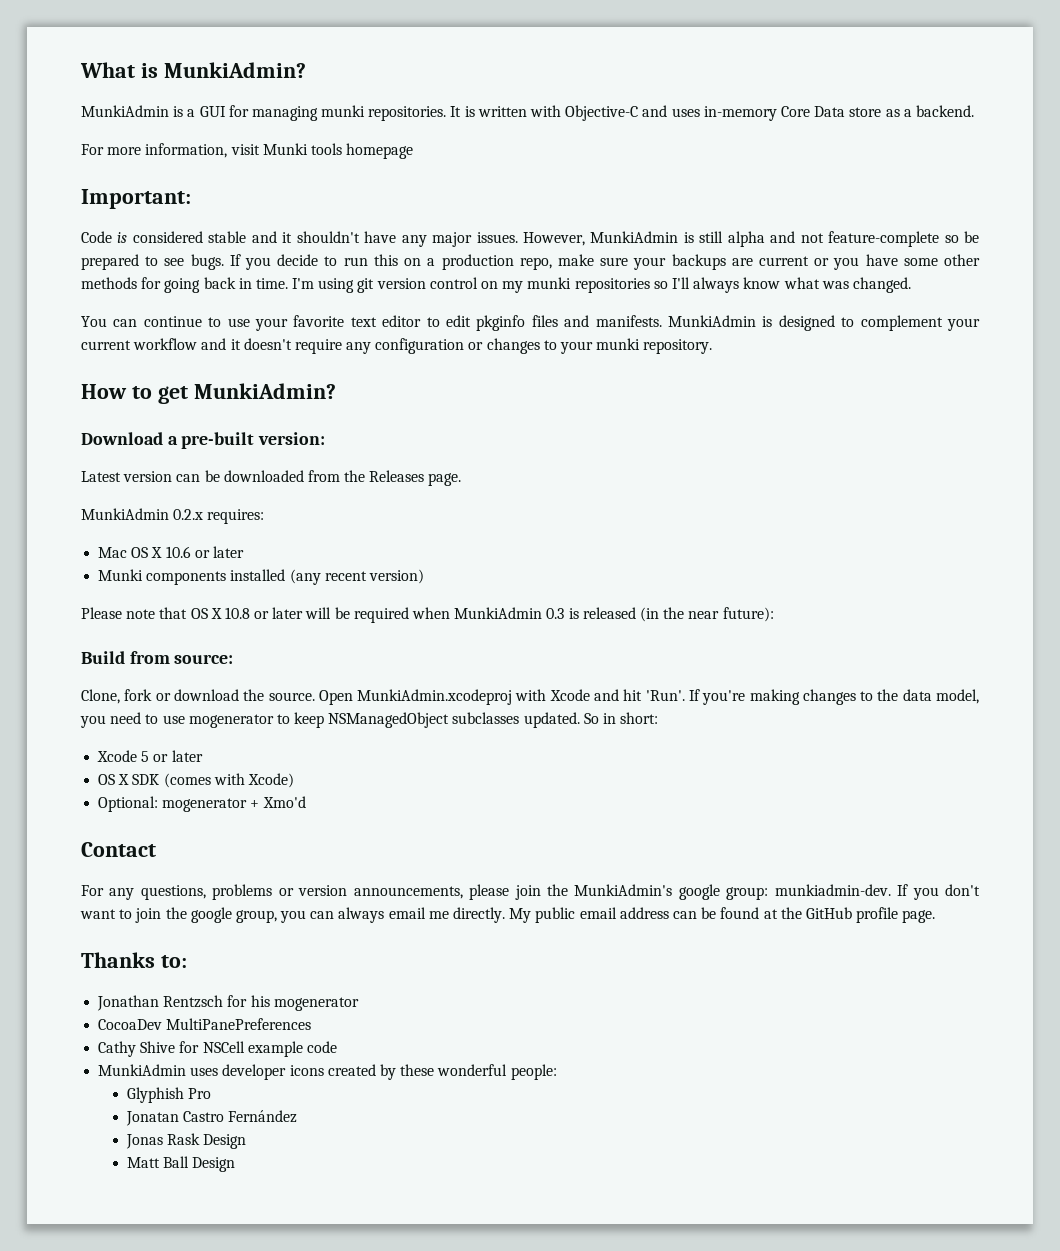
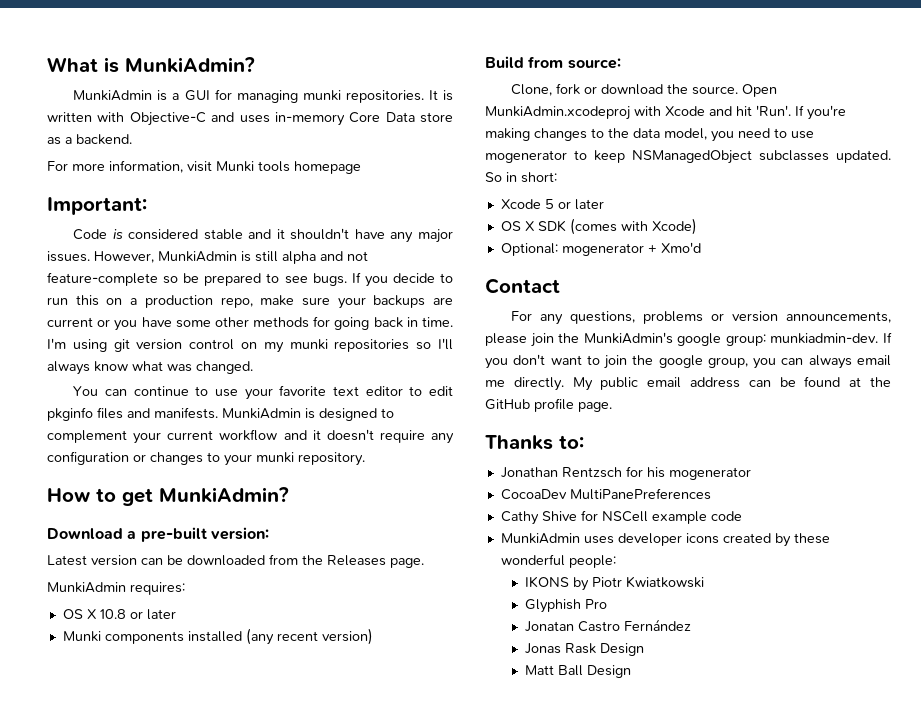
[173,509,204,520] 0.2.x -> (126, 587) none
[98,546,191,558] Mac OS X 10.6 -> [62,609,126,619] OS X 10.8
[81,607,774,623] // Please note that OS X 10.8 or later will be required when MunkiAdmin 0.3 is released (in the near future): -> (373, 636) none
(557, 1072) none -> [524,576,704,591] // IKONS by Piotr Kwiatkowski

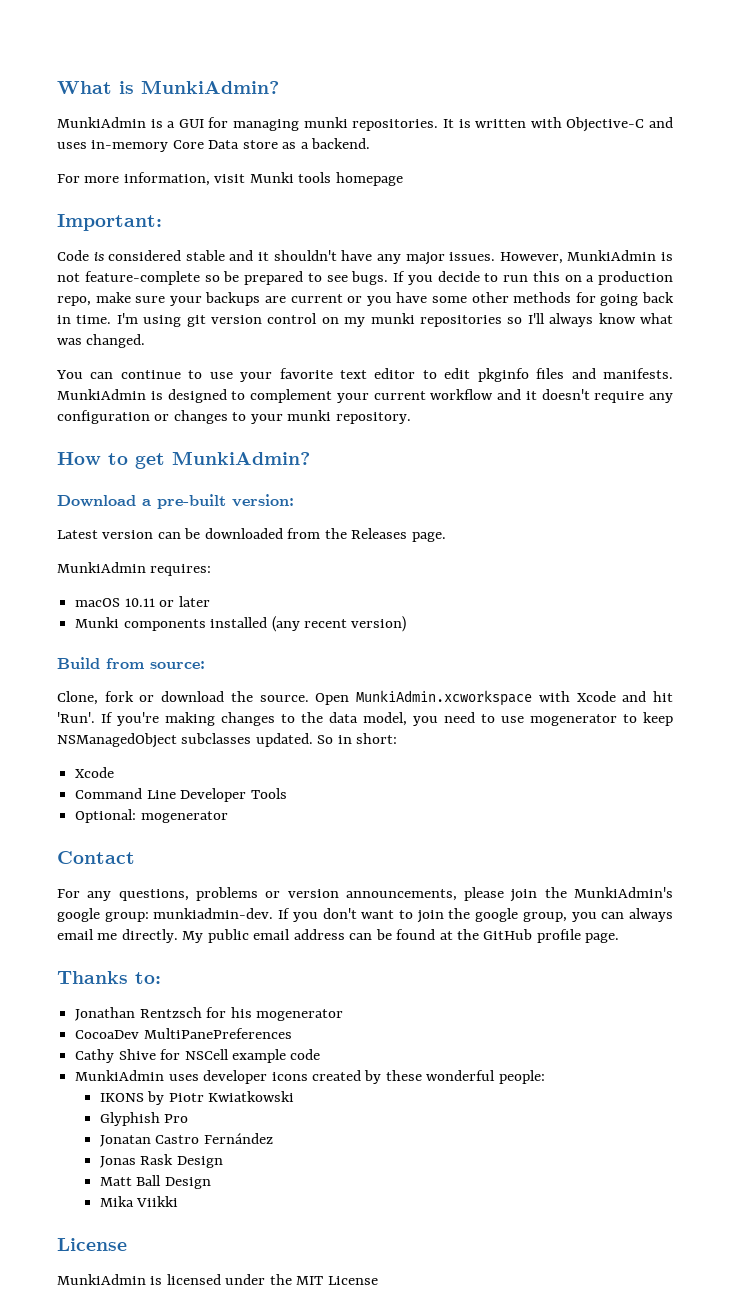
[255,251,343,264] still alpha and -> (674, 256) none
[62,609,126,619] OS X 10.8 -> [75,598,155,607] macOS 10.11
[485,106,630,120] MunkiAdmin.xcodeproj -> [356,690,533,706] MunkiAdmin.xcworkspace
[544,199,604,210] [500,218,697,235] 5 or later // OS X SDK (comes with Xcode) -> [75,788,287,802] // Command Line Developer Tools
[647,242,701,253] + Xmo'd -> (228, 817) none
(631, 671) none -> [99,1196,179,1207] [57,1238,127,1251] [57,1274,378,1285] // Mika Viikki // License // MunkiAdmin is licensed under the MIT License

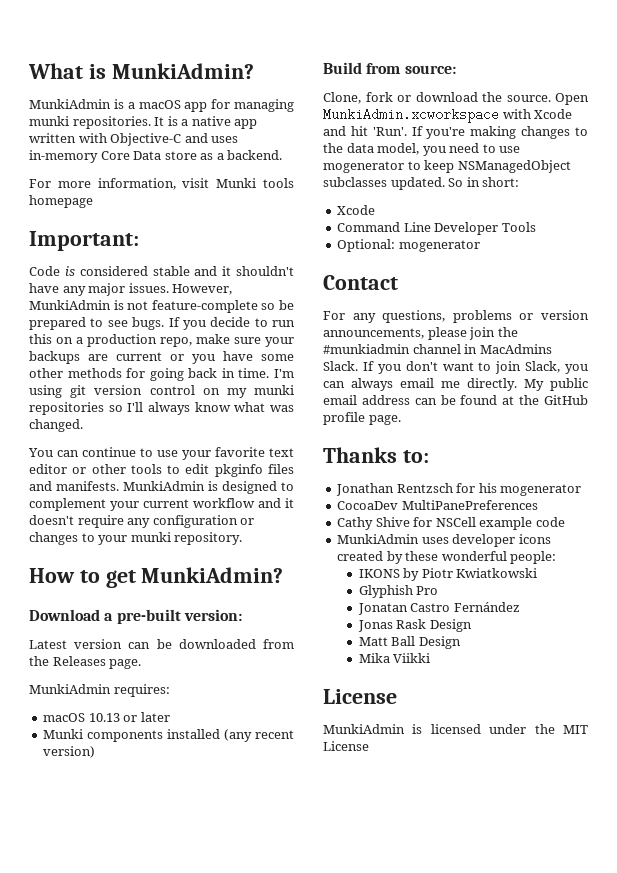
[178,119,204,128] GUI -> [138,100,208,112] macOS app
(471, 123) none -> [181,116,258,129] a native app
(416, 373) none -> [72,464,162,474] or other tools
[124,598,155,607] 10.11 -> [88,713,120,722] 10.13
[574,887,674,898] [57,908,274,922] MunkiAdmin's google group: munkiadmin-dev. -> [323,344,552,354] [323,361,358,371] #munkiadmin channel in MacAdmins Slack.
[448,908,567,922] the google group, -> [525,361,561,373] Slack,

